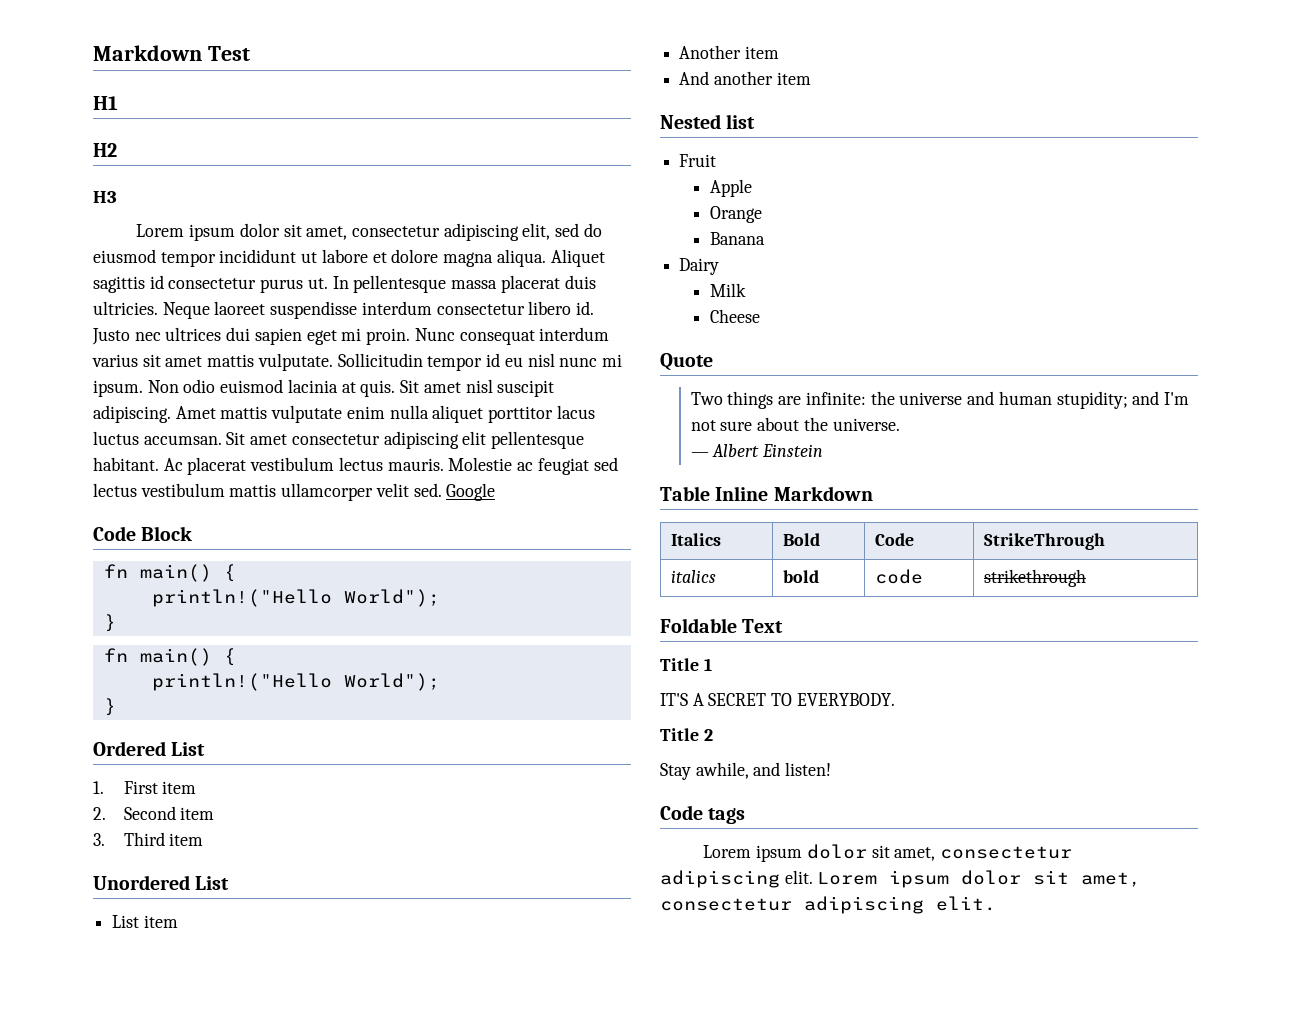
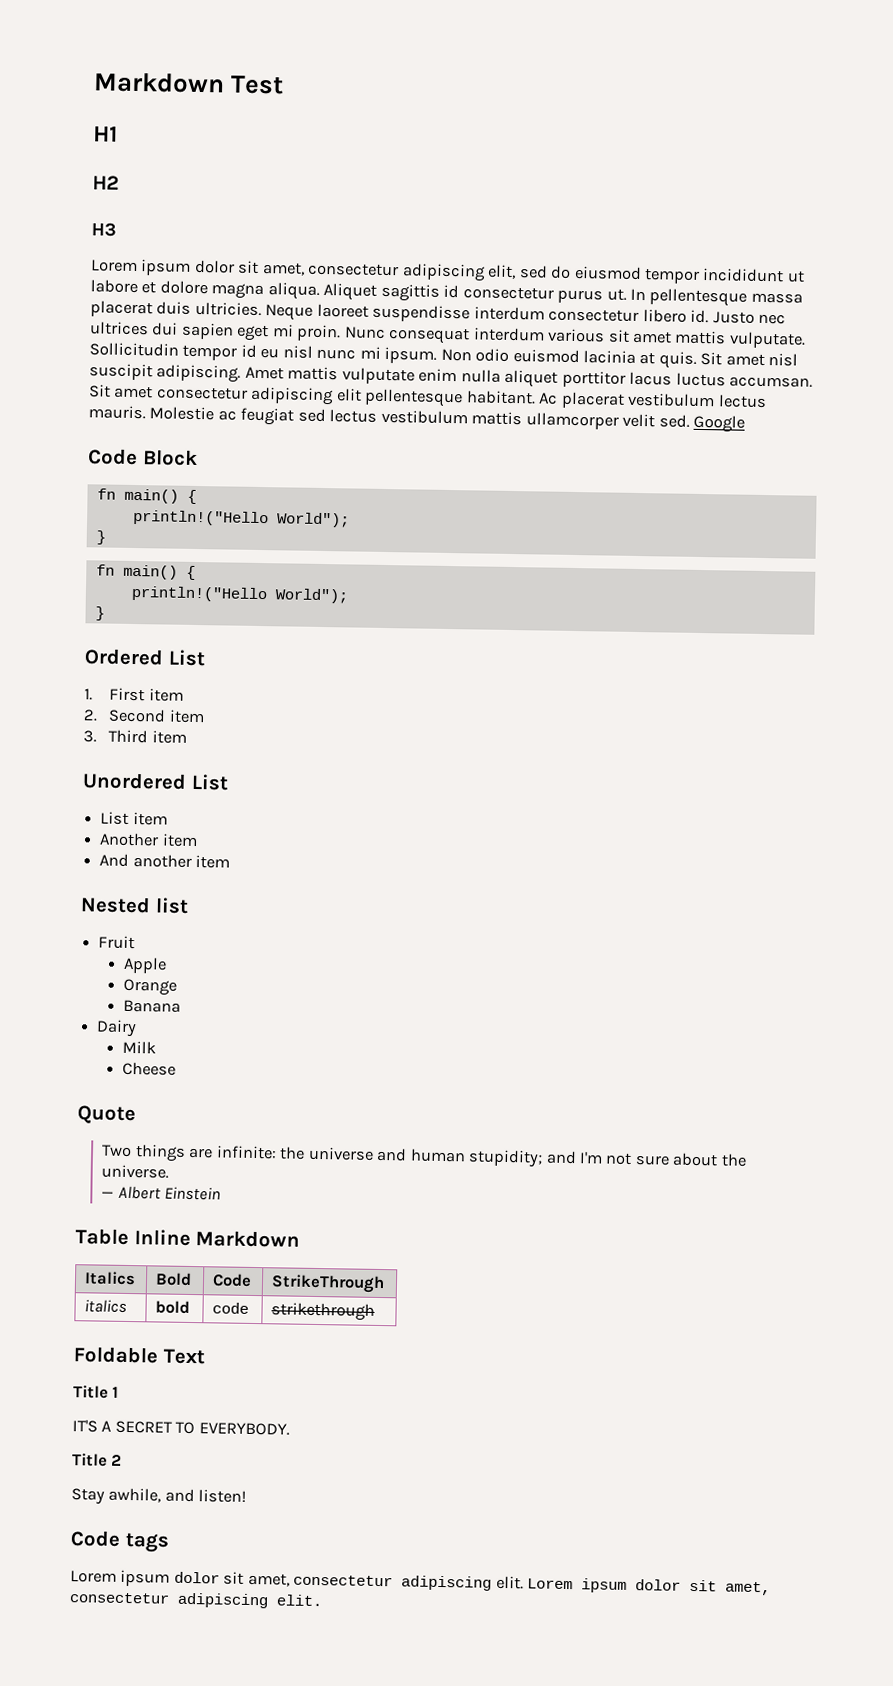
[92,354,138,367] varius -> [547,328,606,343] various

